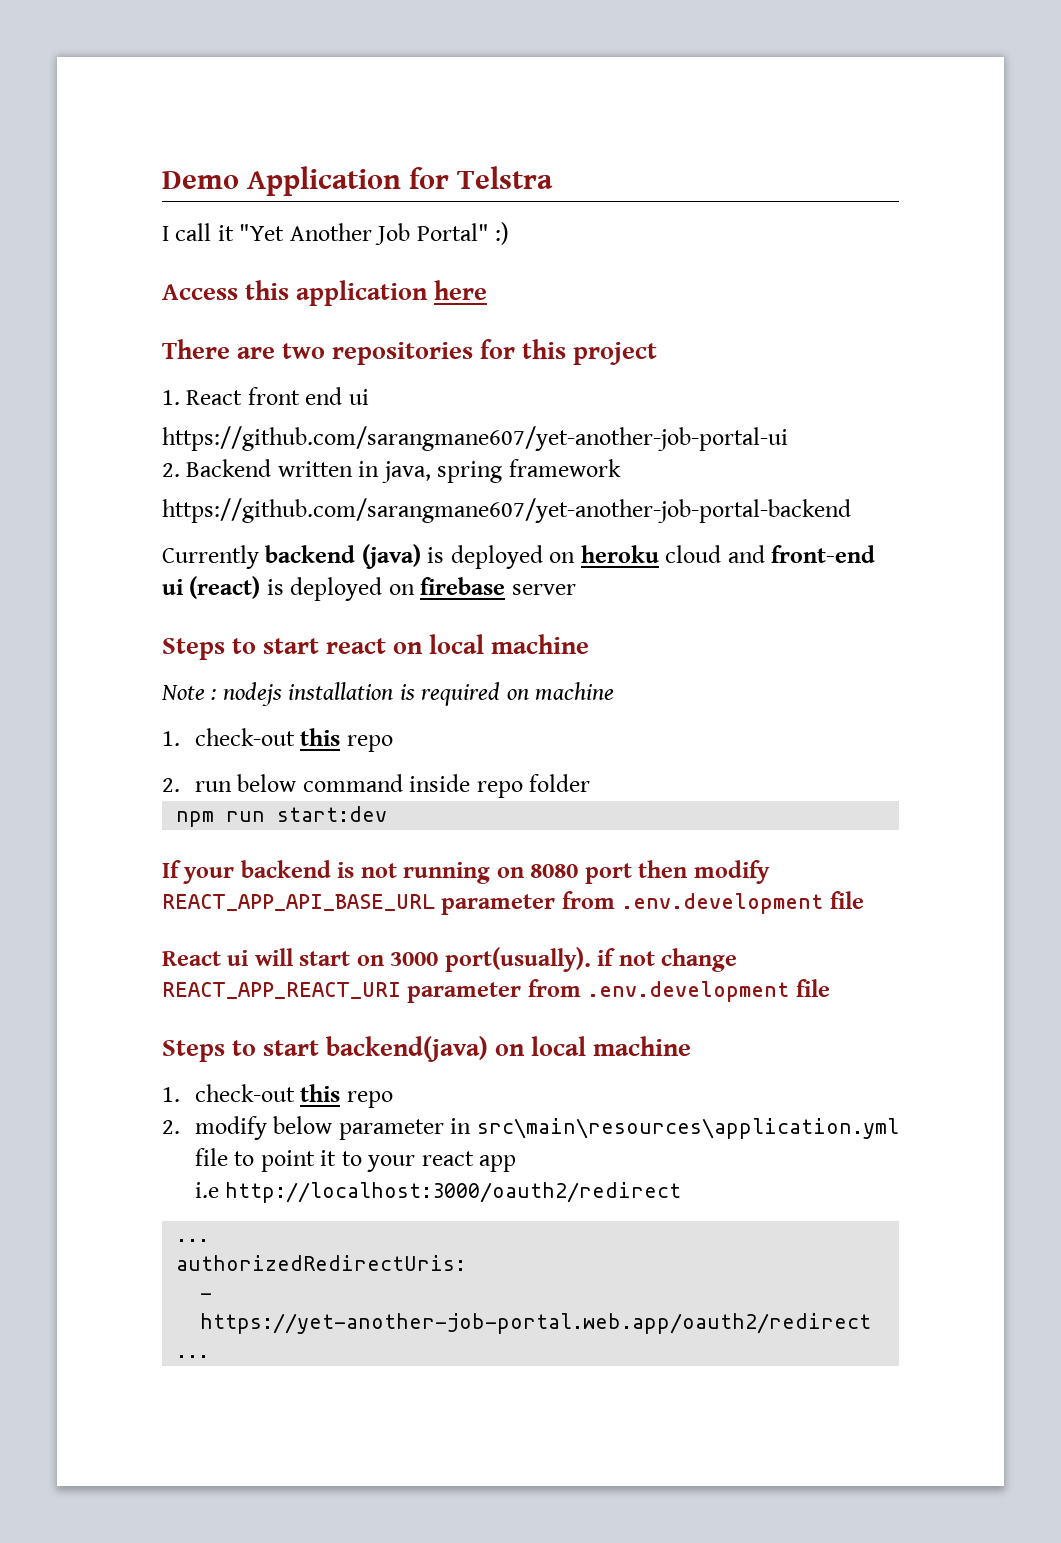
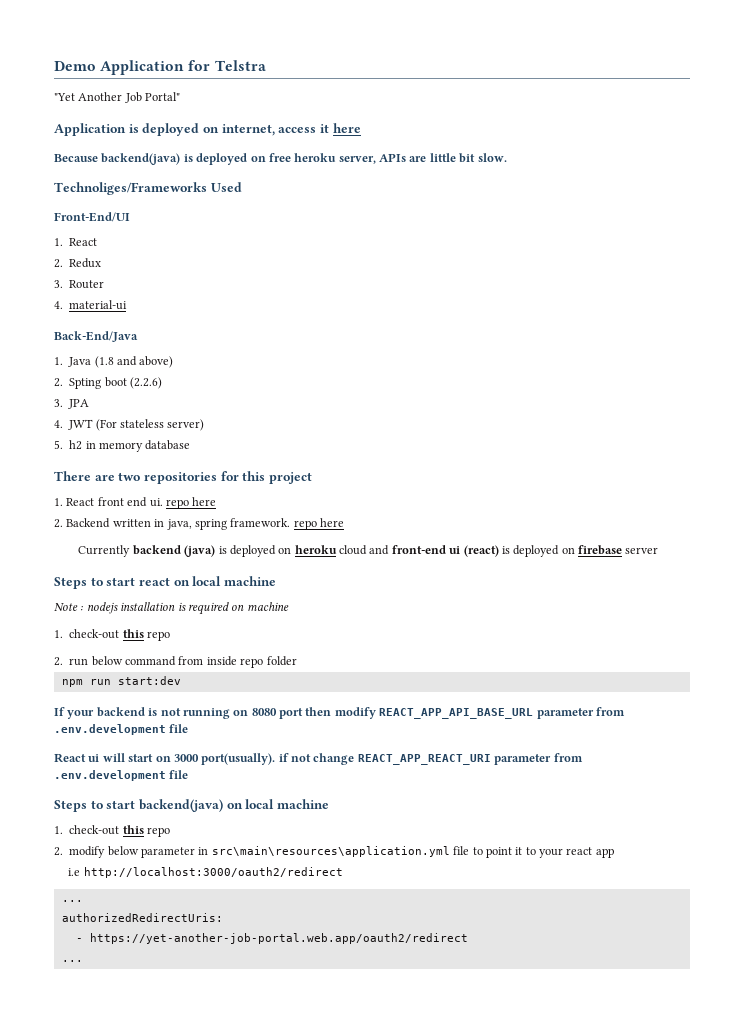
[162,223,234,241] I call it -> (266, 65) none
[495,222,510,245] [162,280,488,306] :) // Access this application here -> [54,123,361,136] [54,153,507,165] [54,182,242,195] [54,212,130,222] [54,238,98,246] [54,258,102,268] [54,280,105,289] [54,300,128,310] [54,331,138,342] [54,356,174,368] [54,377,162,389] [54,399,90,409] [54,419,205,431] [54,440,191,452] // Application is deployed on internet, access it here // Because backend(java) is deployed on free heroku server, APIs are little bit slow. // Technoliges/Frameworks Used // Front-End/UI // 1. React // 2. Redux // 3. Router // 4. material-ui // Back-End/Java // 1. Java (1.8 and above) // 2. Spting boot (2.2.6) // 3. JPA // 4. JWT (For stateless server) // 5. h2 in memory database
[348,389,369,405] [162,426,788,451] ui // https://github.com/sarangmane607/yet-another-job-portal-ui -> [149,497,217,509] ui. repo here
[508,459,621,477] [162,498,851,523] framework // https://github.com/sarangmane607/yet-another-job-portal-backend -> [230,518,344,530] framework. repo here
(403, 783) none -> [178,656,204,665] from

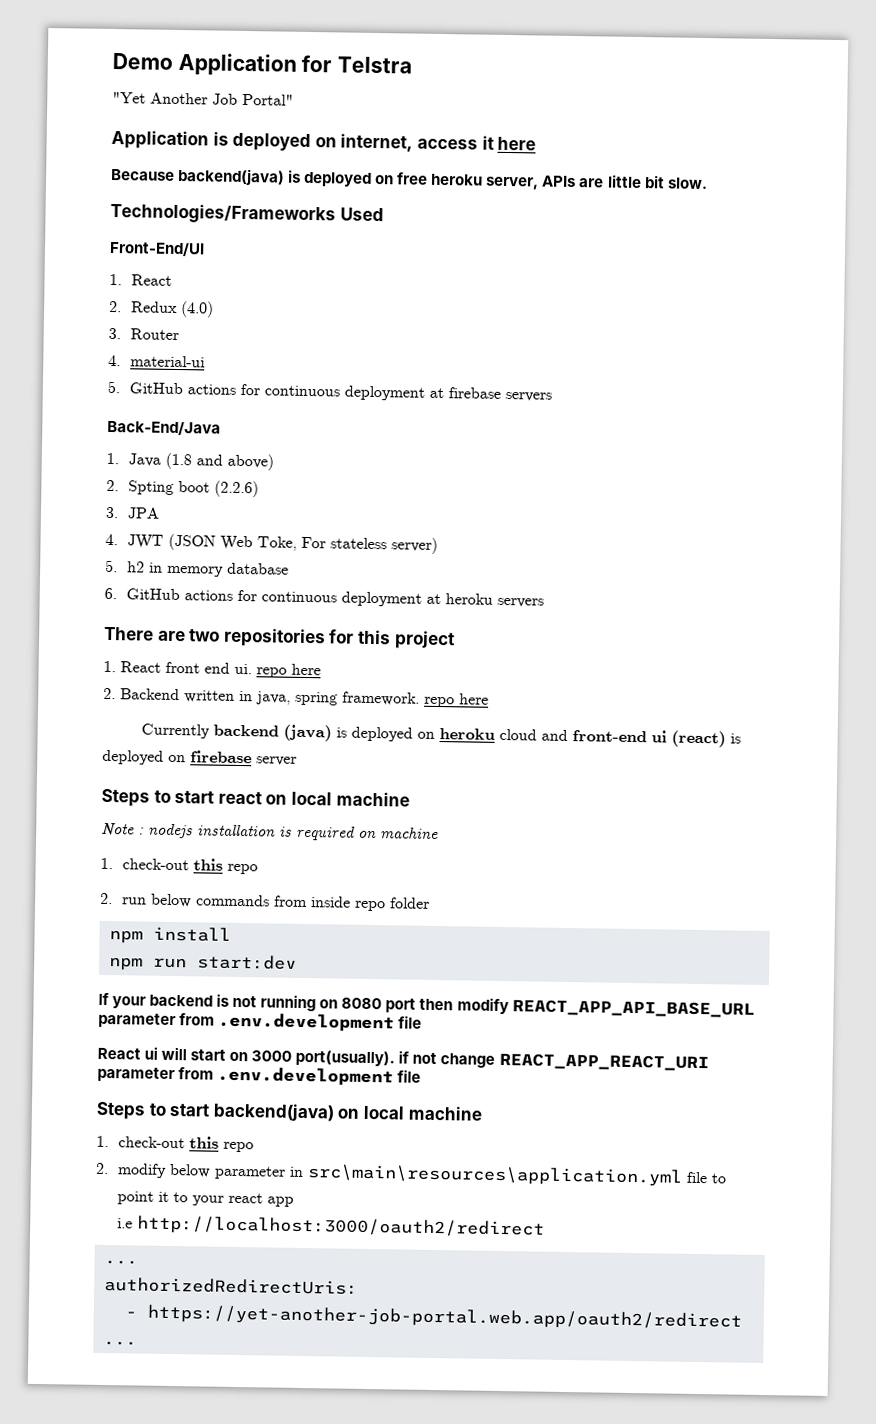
[54,182,207,195] Technoliges/Frameworks -> [110,202,336,225] Technologies/Frameworks
(102, 263) none -> [179,301,214,318] (4.0)
(128, 305) none -> [107,380,552,402] // 5. GitHub actions for continuous deployment at firebase servers
[95,419,117,431] (For -> [167,533,326,551] (JSON Web Toke, For
(191, 445) none -> [104,587,544,608] // 6. GitHub actions for continuous deployment at heroku servers
[125,656,176,666] command -> [195,894,270,907] commands
(297, 661) none -> [108,926,231,944] // npm install

